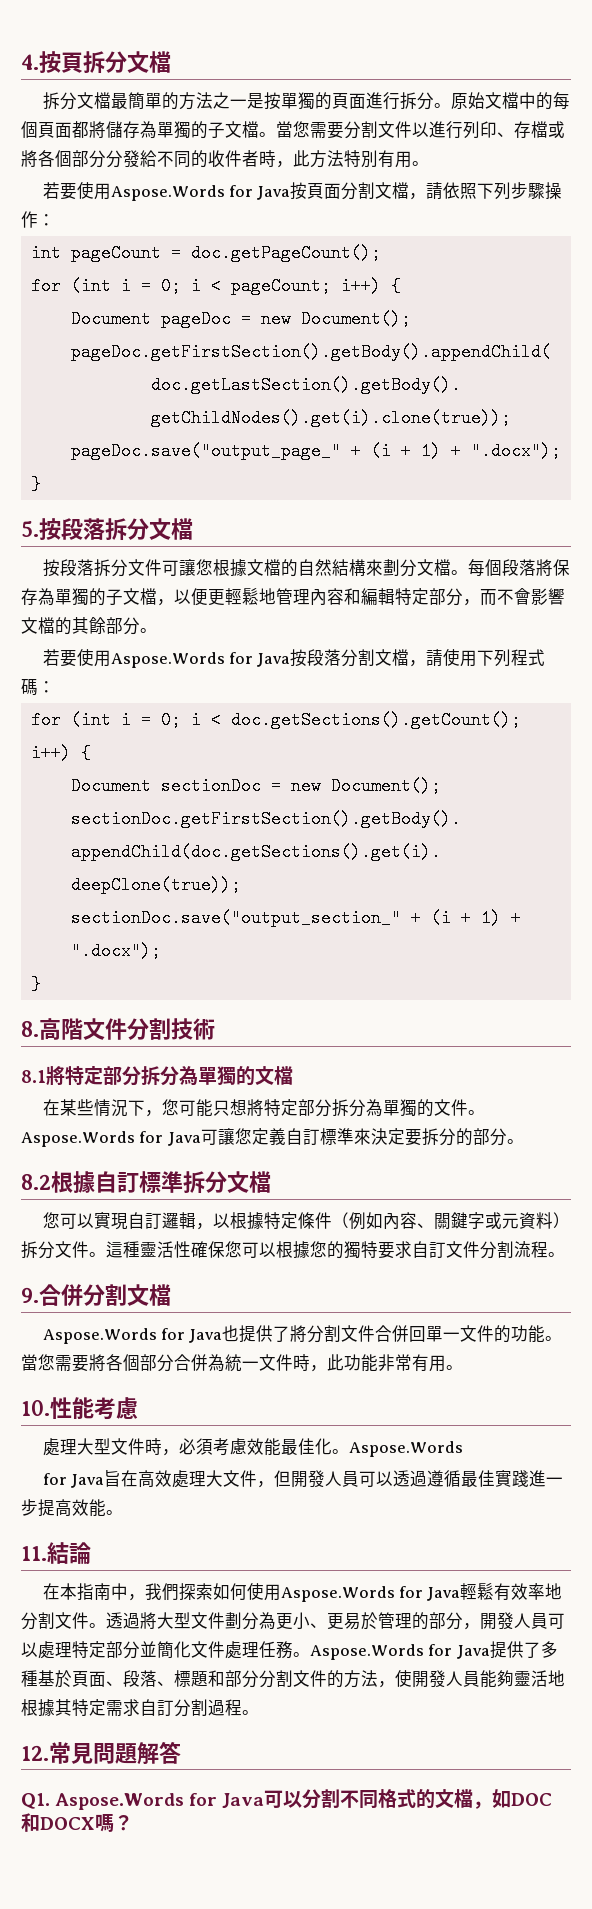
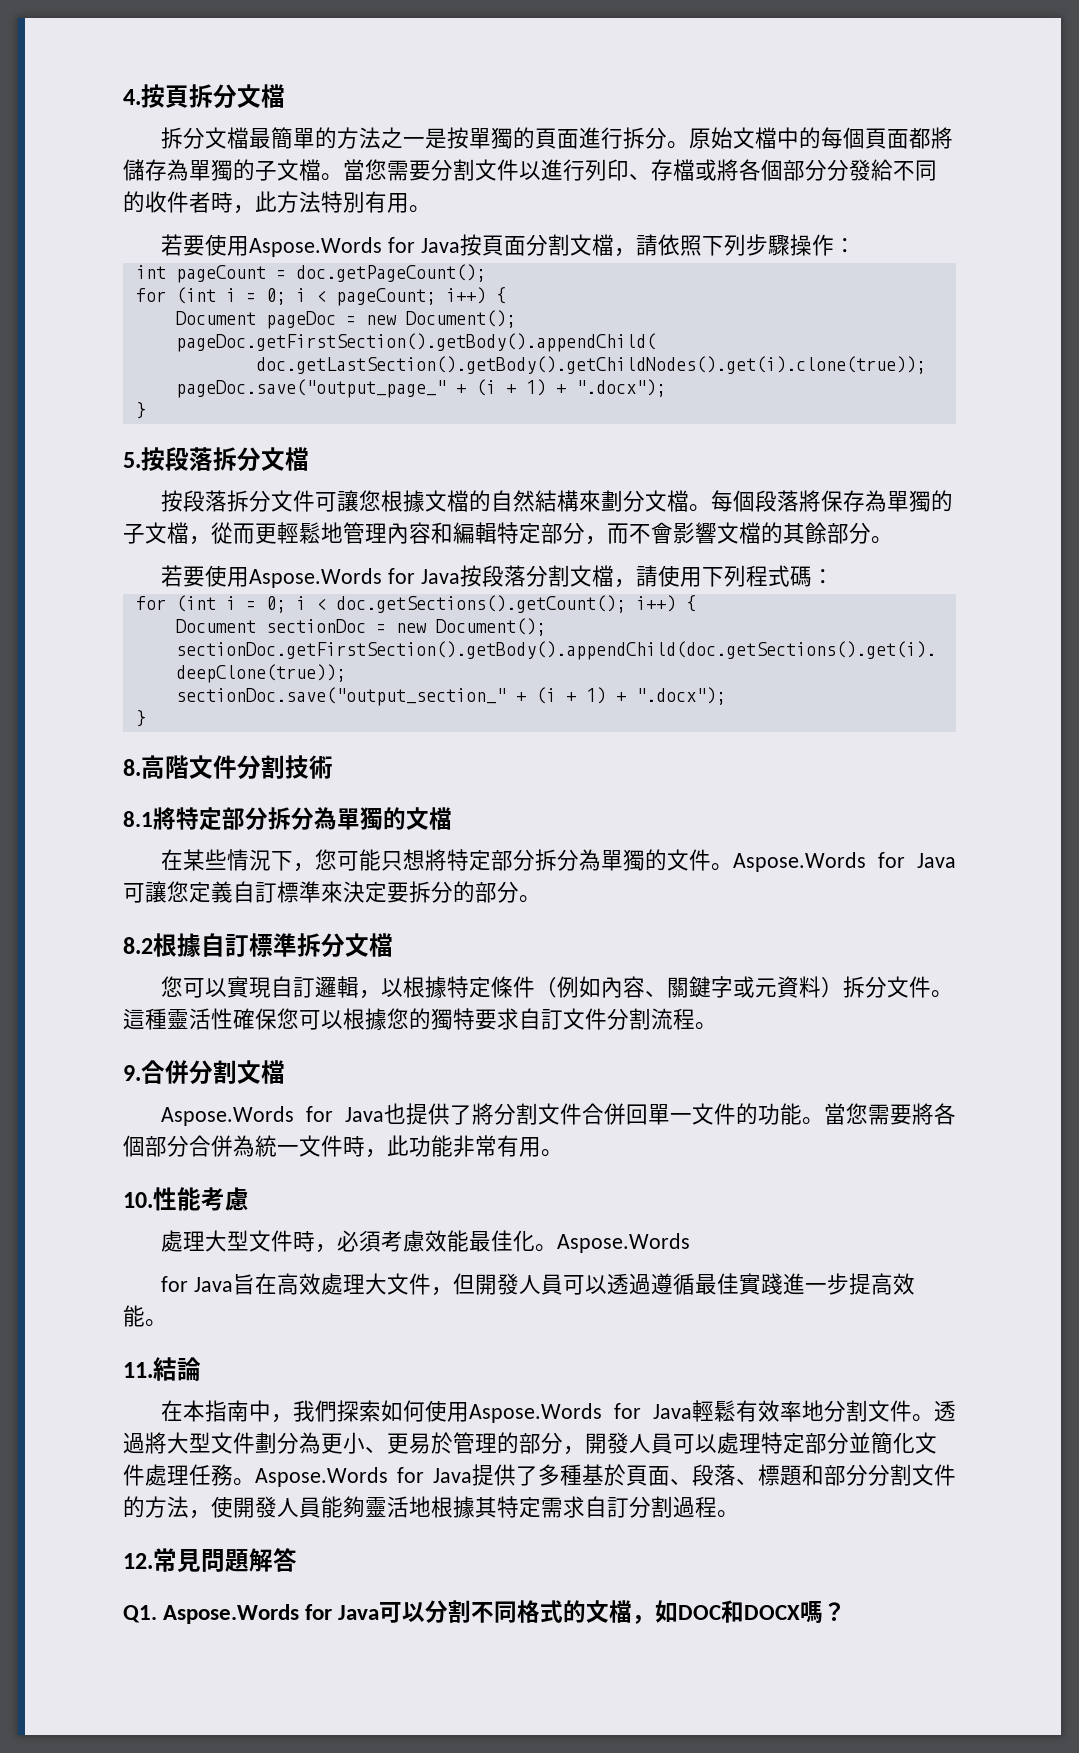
[174,588,208,606] 以便 -> [211,522,255,544] 從而

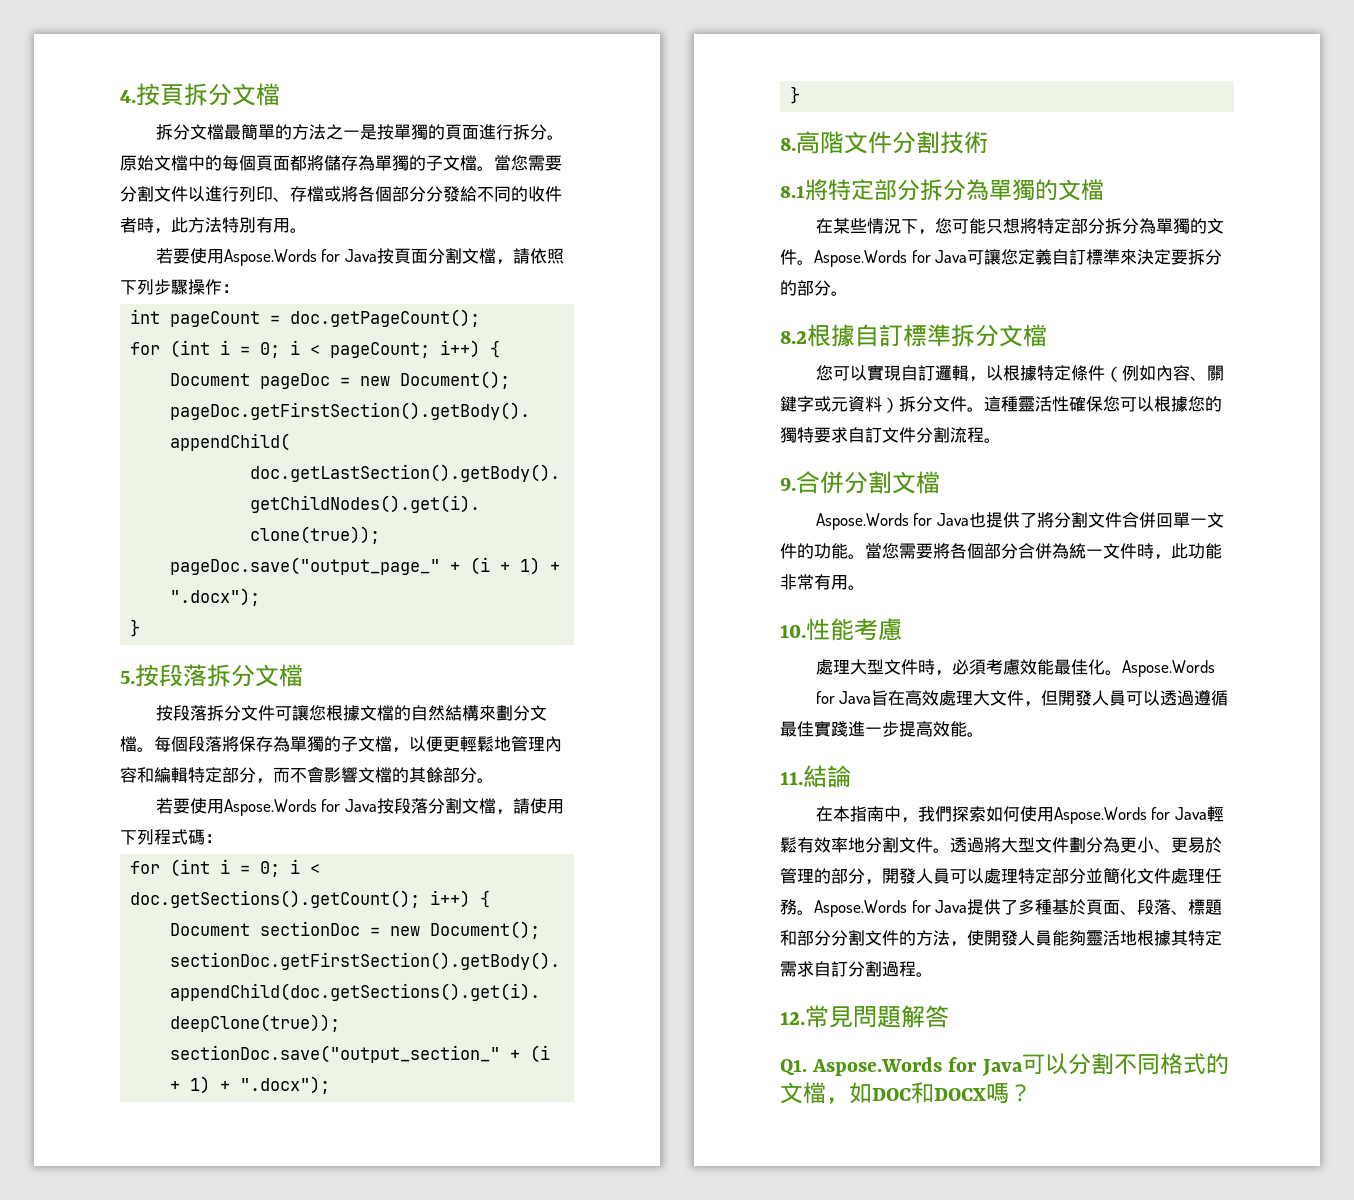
[211,522,255,544] 從而 -> [409,736,443,752] 以便

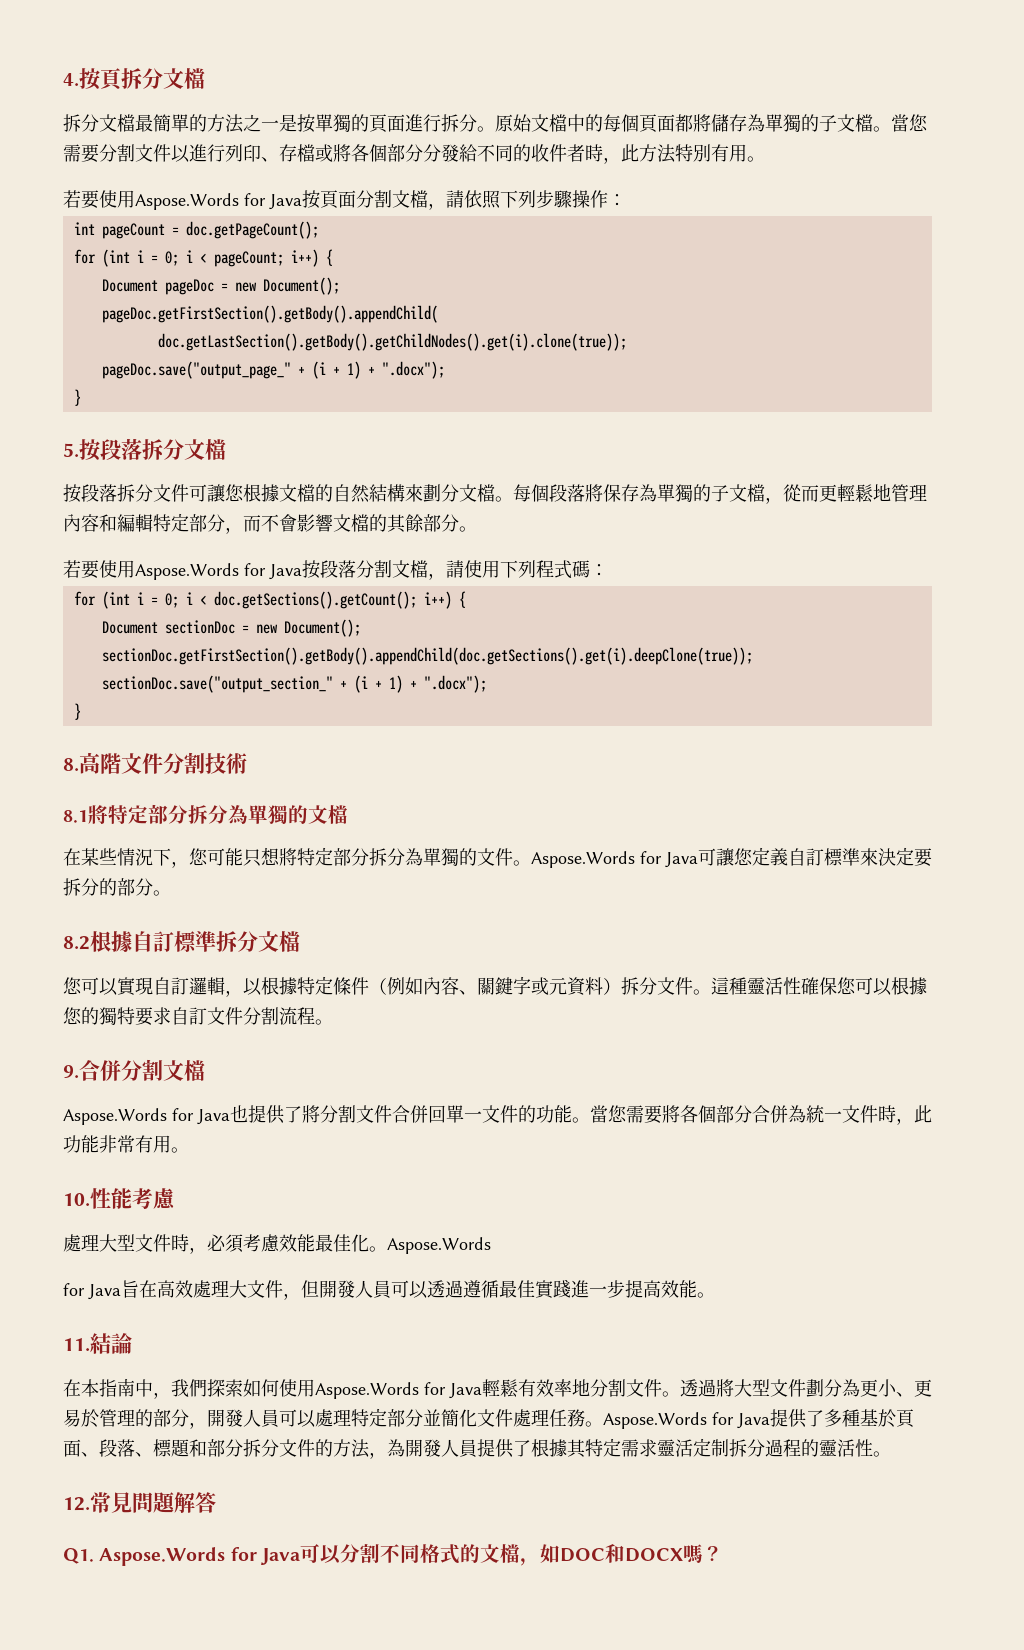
[409,736,443,752] 以便 -> [783,484,819,502] 從而
[831,930,865,946] 分割 -> [243,1439,279,1457] 拆分
[967,930,1137,946] 使開發人員能夠靈活地 -> [387,1439,531,1458] 為開發人員提供了
[814,961,916,977] 自訂分割過程 -> [657,1438,873,1457] 靈活定制拆分過程的靈活性

